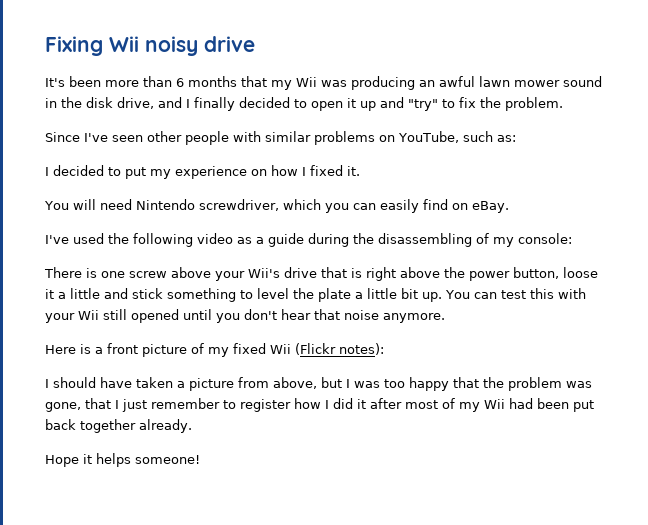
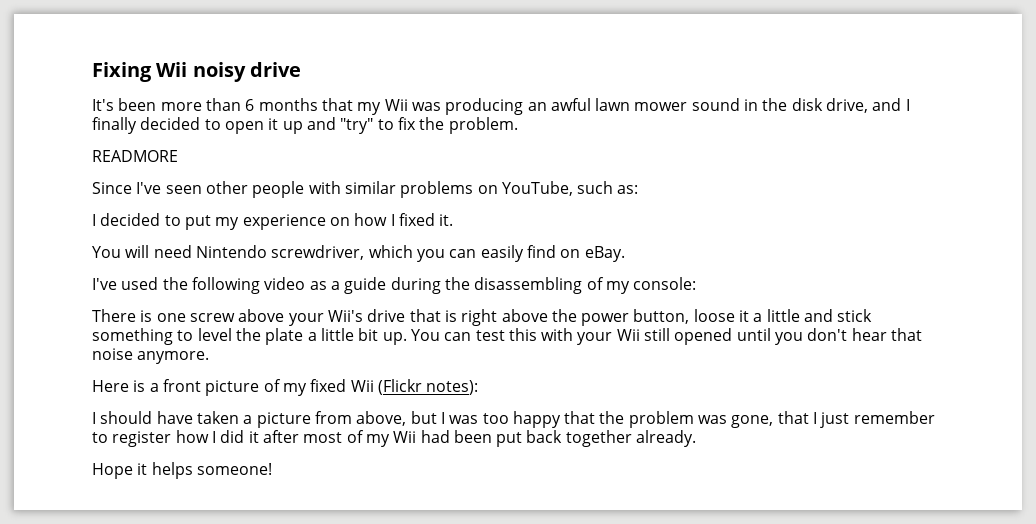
(563, 104) none -> [92,150,178,162] // READMORE

